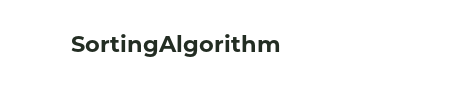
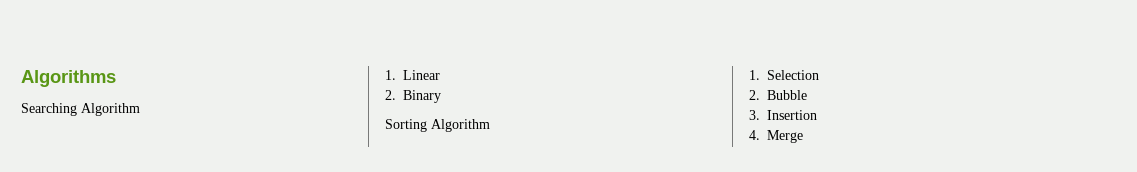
[71,34,281,57] SortingAlgorithm -> [21,70,116,87] [21,103,140,116] [385,70,440,80] [385,90,441,103] [385,119,490,132] [749,70,819,80] [749,90,807,100] [749,110,817,120] [749,130,803,143] Algorithms // Searching Algorithm // 1. Linear // 2. Binary // Sorting Algorithm // 1. Selection // 2. Bubble // 3. Insertion // 4. Merge

